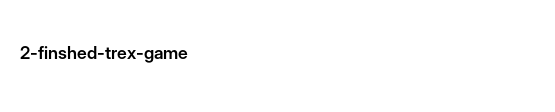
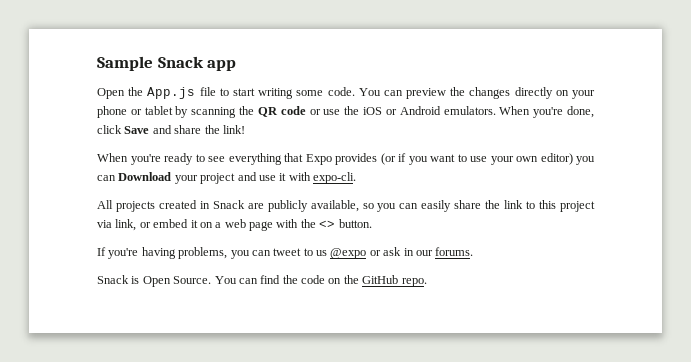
[20,46,188,63] 2-finshed-trex-game -> [97,56,237,71] [97,87,595,99] [97,106,594,118] [97,125,245,134] [97,153,595,165] [97,172,356,184] [97,200,595,212] [97,219,372,231] [97,247,474,259] [97,275,427,287] Sample Snack app // Open the App.js file to start writing some code. You can preview the changes directly on your phone or tablet by scanning the QR code or use the iOS or Android emulators. When you're done, click Save and share the link! // When you're ready to see everything that Expo provides (or if you want to use your own editor) you can Download your project and use it with expo-cli. // All projects created in Snack are publicly available, so you can easily share the link to this project via link, or embed it on a web page with the <> button. // If you're having problems, you can tweet to us @expo or ask in our forums. // Snack is Open Source. You can find the code on the GitHub repo.

